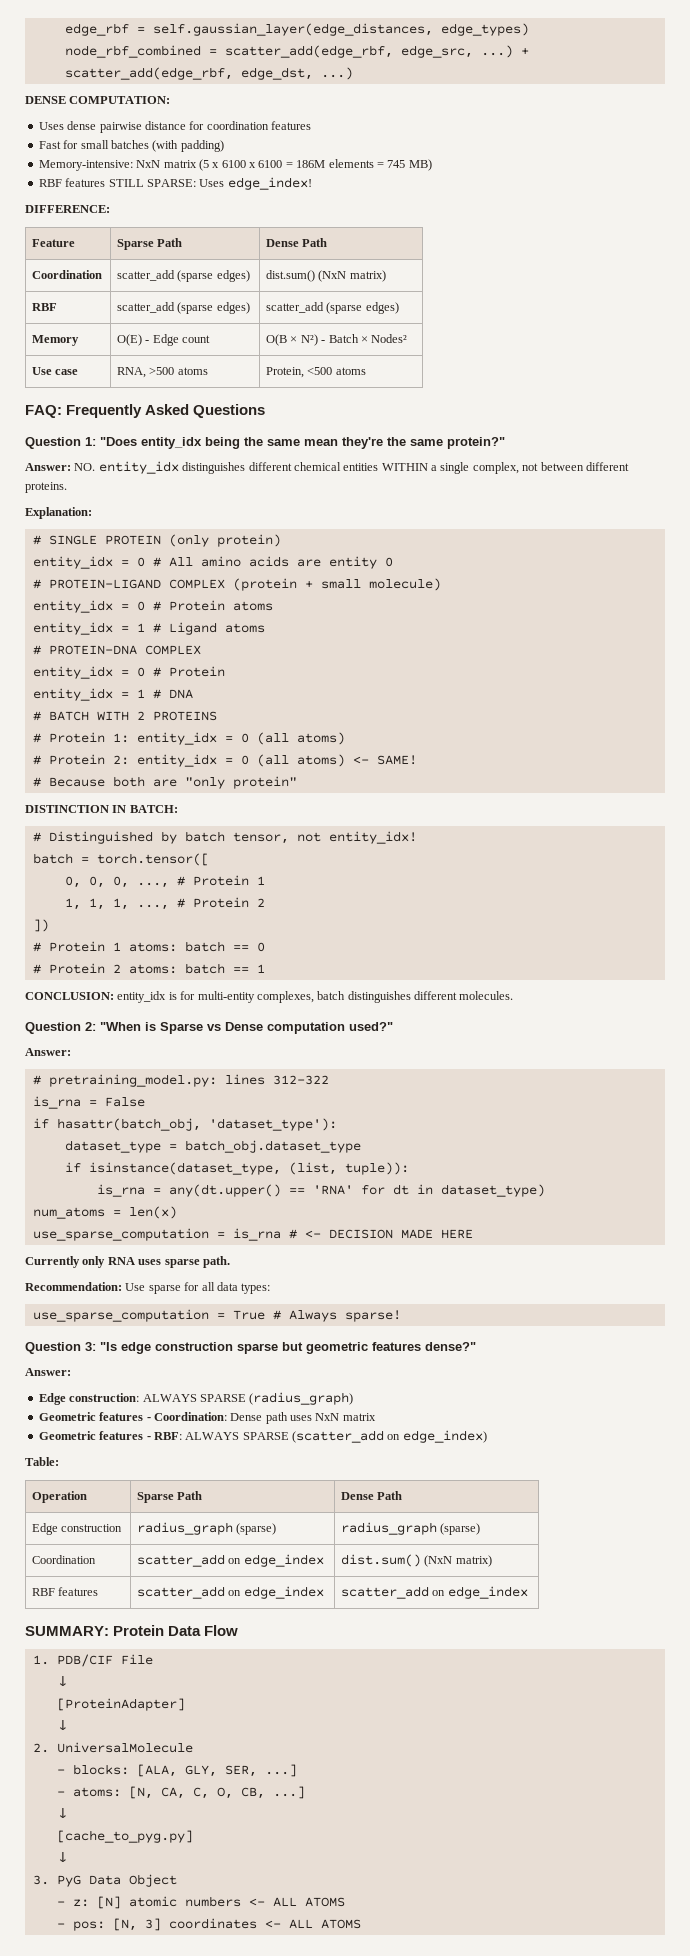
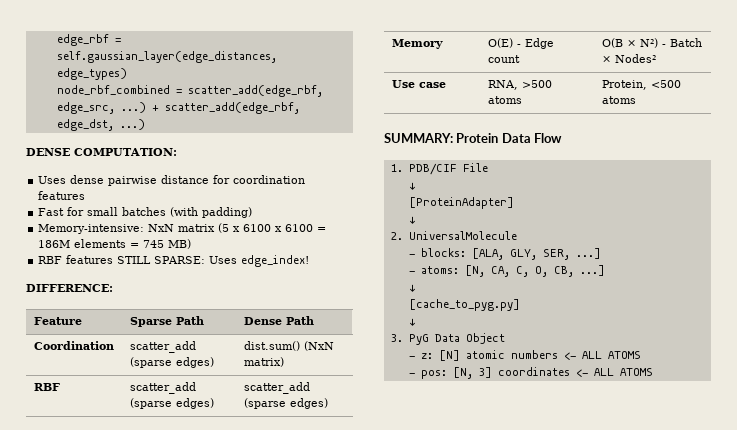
[25,404,266,418] [25,437,505,449] [25,461,629,474] [25,482,67,493] [25,507,92,519] [32,534,281,547] [32,556,393,569] [32,578,441,591] [32,600,273,613] [32,622,265,635] [32,645,201,655] [32,666,225,679] [32,688,193,701] [32,711,217,721] [32,732,345,745] [32,754,417,767] [32,776,297,789] [25,805,178,813] [32,831,417,844] [32,853,209,866] [64,875,265,888] [64,897,265,910] [32,919,49,932] [32,941,265,952] [32,963,265,974] [25,991,514,1003] [25,1022,393,1034] [25,1048,71,1056] [32,1074,329,1087] [32,1096,145,1109] [32,1118,337,1131] [64,1140,361,1153] [64,1162,409,1175] [96,1184,545,1197] [32,1206,177,1219] [32,1228,473,1241] [25,1256,230,1268] [25,1282,271,1294] [32,1309,401,1322] [25,1342,476,1354] [25,1368,71,1376] [38,1392,354,1405] [38,1412,376,1424] [38,1430,487,1443] [25,1457,59,1466] [32,1491,88,1503] [137,1491,203,1503] [341,1491,403,1500] [32,1523,123,1535] [137,1522,277,1535] [341,1522,481,1535] [32,1555,97,1564] [137,1554,324,1567] [341,1554,492,1567] [32,1587,99,1596] [137,1586,324,1599] [341,1586,528,1599] // FAQ: Frequently Asked Questions // Question 1: "Does entity_idx being the same mean they're the same protein?" // Answer: NO. entity_idx distinguishes different chemical entities WITHIN a single complex, not between different proteins. // Explanation: // # SINGLE PROTEIN (only protein) // entity_idx = 0 # All amino acids are entity 0 // # PROTEIN-LIGAND COMPLEX (protein + small molecule) // entity_idx = 0 # Protein atoms // entity_idx = 1 # Ligand atoms // # PROTEIN-DNA COMPLEX // entity_idx = 0 # Protein // entity_idx = 1 # DNA // # BATCH WITH 2 PROTEINS // # Protein 1: entity_idx = 0 (all atoms) // # Protein 2: entity_idx = 0 (all atoms) <- SAME! // # Because both are "only protein" // DISTINCTION IN BATCH: // # Distinguished by batch tensor, not entity_idx! // batch = torch.tensor([ // 0, 0, 0, ..., # Protein 1 // 1, 1, 1, ..., # Protein 2 // ]) // # Protein 1 atoms: batch == 0 // # Protein 2 atoms: batch == 1 // CONCLUSION: entity_idx is for multi-entity complexes, batch distinguishes different molecules. // Question 2: "When is Sparse vs Dense computation used?" // Answer: // # pretraining_model.py: lines 312-322 // is_rna = False // if hasattr(batch_obj, 'dataset_type'): // dataset_type = batch_obj.dataset_type // if isinstance(dataset_type, (list, tuple)): // is_rna = any(dt.upper() == 'RNA' for dt in dataset_type) // num_atoms = len(x) // use_sparse_computation = is_rna # <- DECISION MADE HERE // Currently only RNA uses sparse path. // Recommendation: Use sparse for all data types: // use_sparse_computation = True # Always sparse! // Question 3: "Is edge construction sparse but geometric features dense?" // Answer: // Edge construction: ALWAYS SPARSE (radius_graph) // Geometric features - Coordination: Dense path uses NxN matrix // Geometric features - RBF: ALWAYS SPARSE (scatter_add on edge_index) // Table: // Operation | Sparse Path | Dense Path // Edge construction | radius_graph (sparse) | radius_graph (sparse) // Coordination | scatter_add on edge_index | dist.sum() (NxN matrix) // RBF features | scatter_add on edge_index | scatter_add on edge_index -> (636, 100) none

